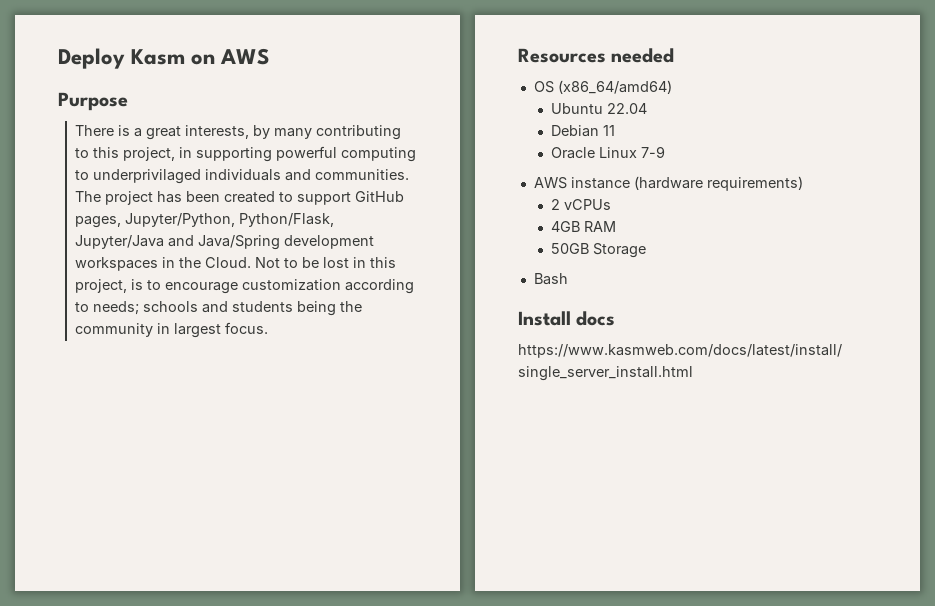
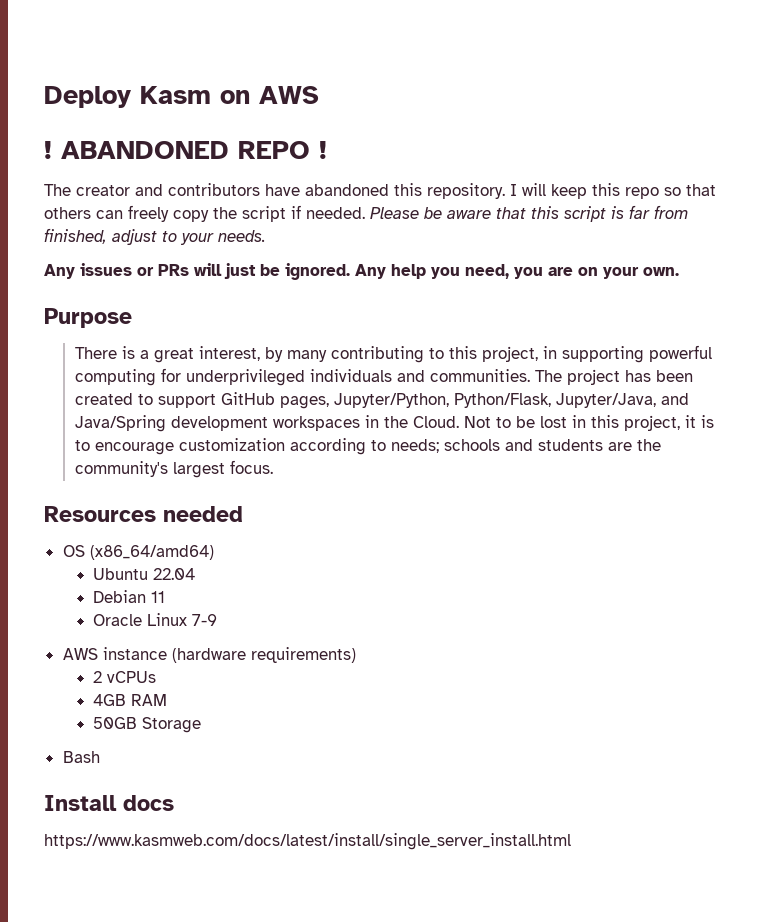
(271, 56) none -> [44,141,327,159] [44,183,716,199] [44,205,688,222] [44,228,266,245] [44,263,679,280] // ! ABANDONED REPO ! // The creator and contributors have abandoned this repository. I will keep this repo so that others can freely copy the script if needed. Please be aware that this script is far from finished, adjust to your needs. // Any issues or PRs will just be ignored. Any help you need, you are on your own.
[185,125,250,139] interests, -> [198,346,260,361] interest,
[75,169,202,184] to underprivilaged -> [160,368,305,386] for underprivileged
[75,235,165,249] Jupyter/Java -> [555,393,656,408] Jupyter/Java,
(128, 286) none -> [684,415,696,428] it
[297,301,363,316] [75,323,171,337] being the community in -> [607,439,661,451] [74,461,168,477] are the community's

